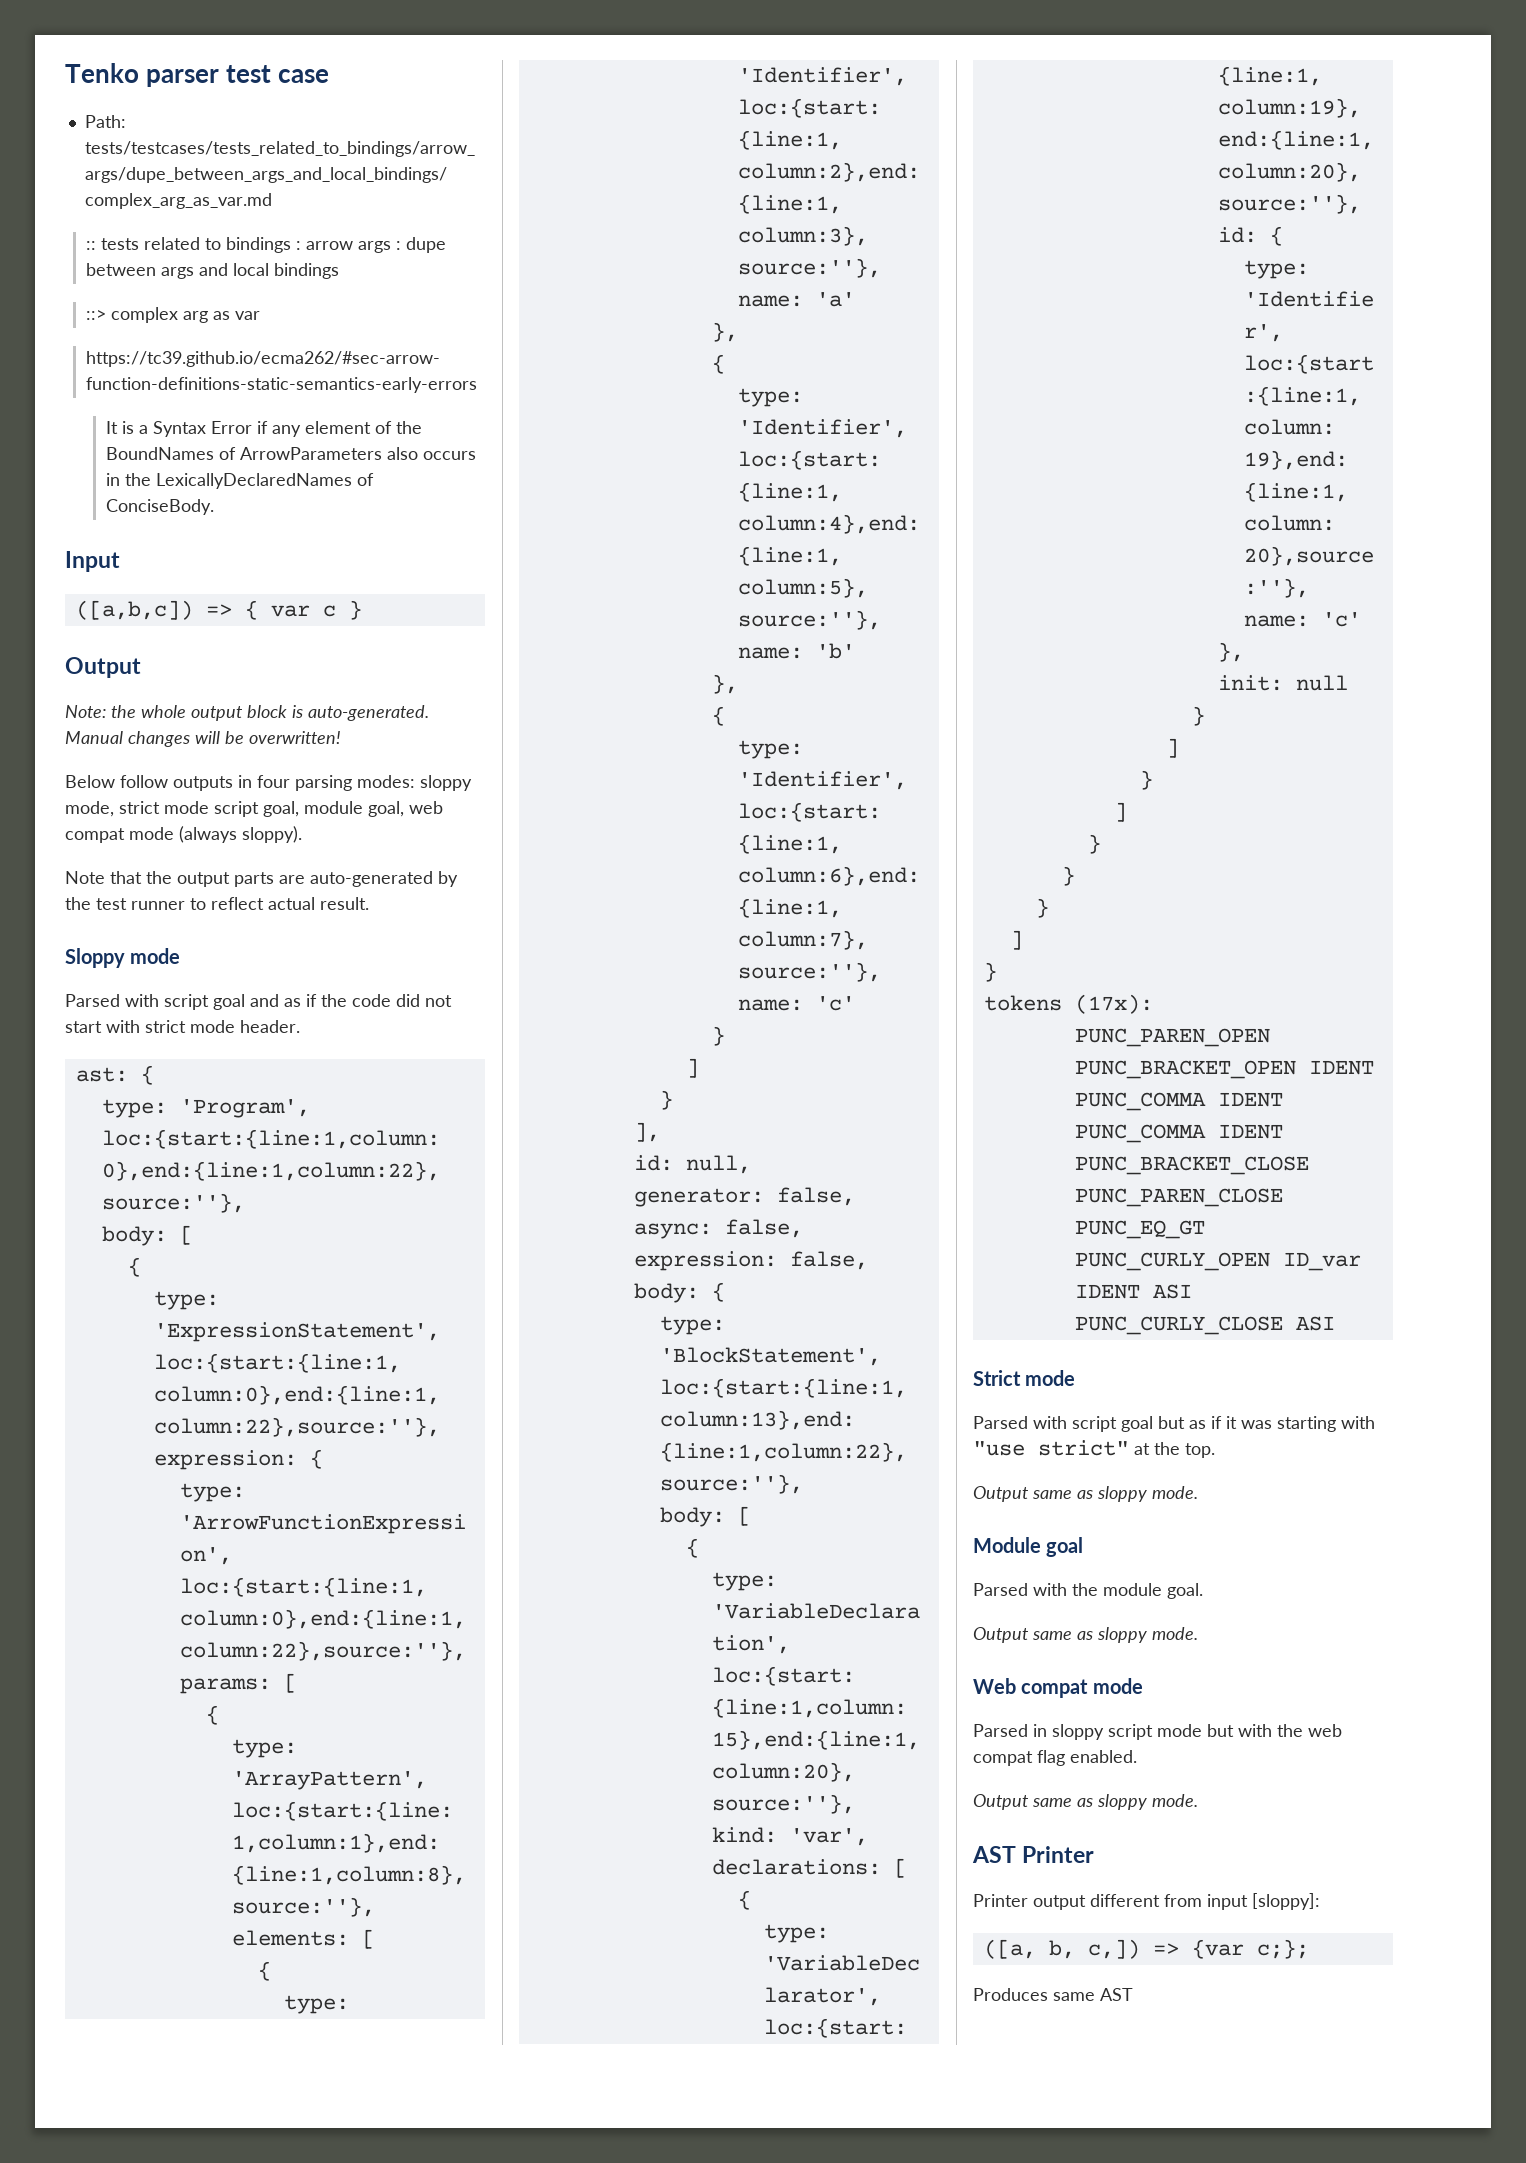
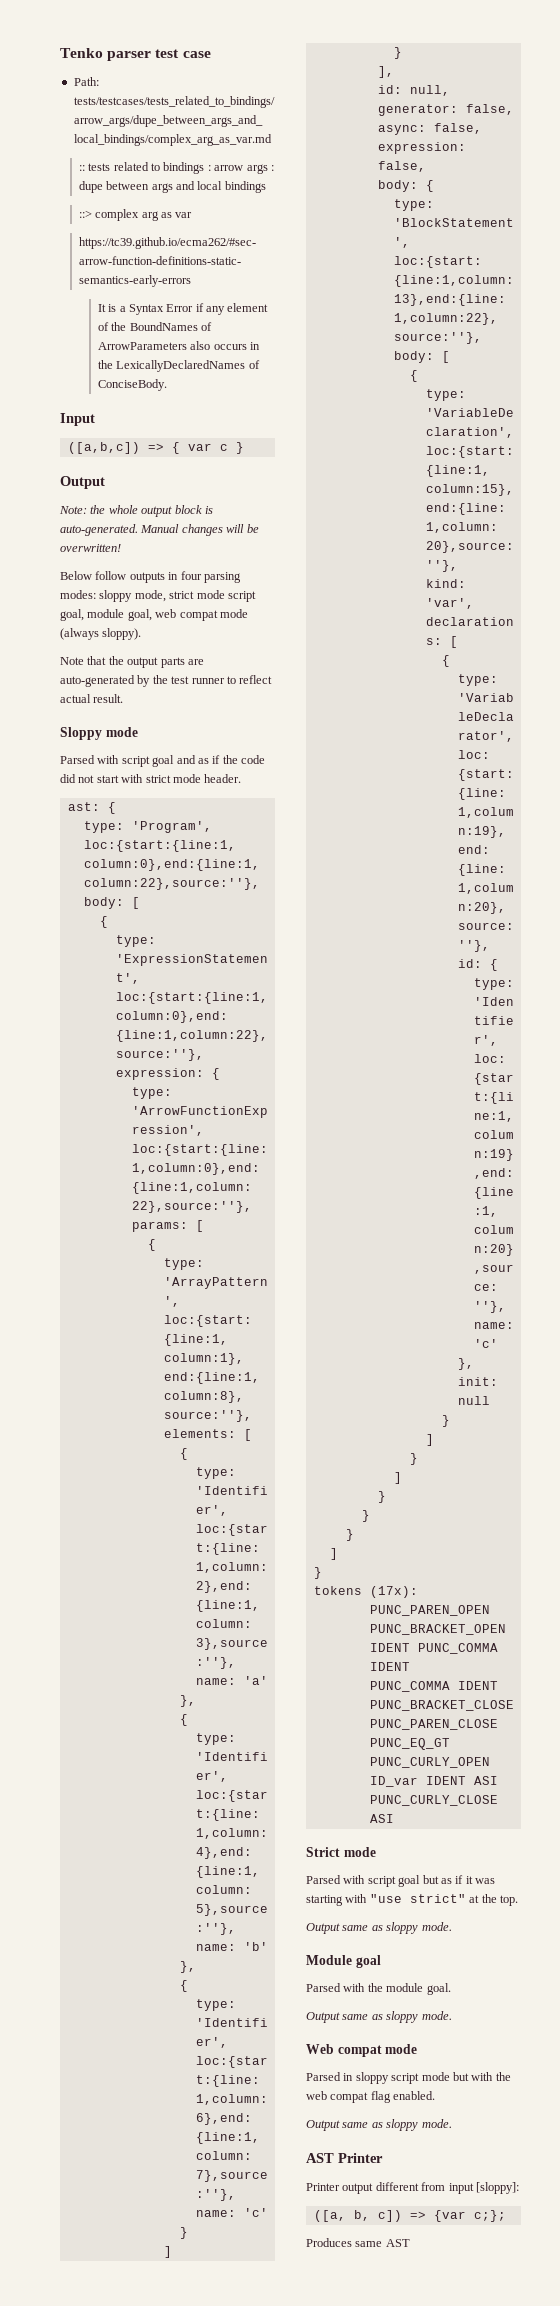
[1087,1939,1140,1959] c,]) -> [377,2210,402,2222] c])

